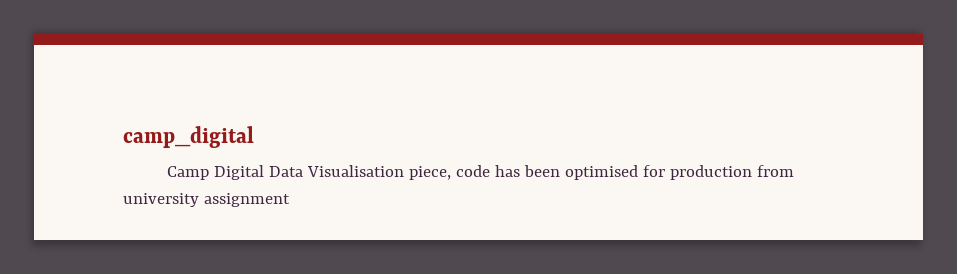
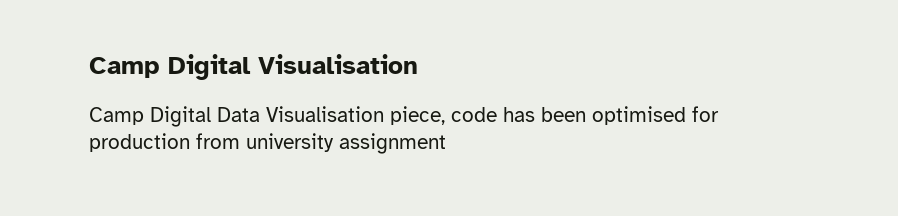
[123,126,254,148] camp_digital -> [89,54,418,80] Camp Digital Visualisation

